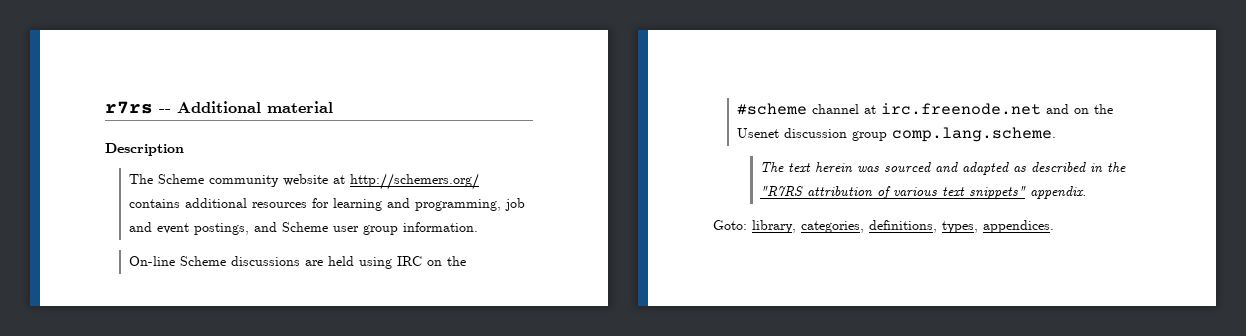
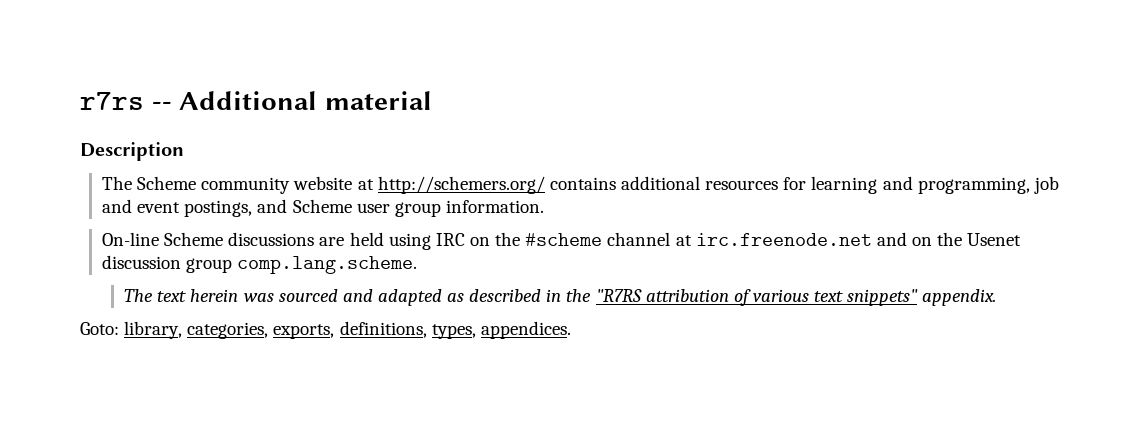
(864, 227) none -> [273,324,335,339] exports,

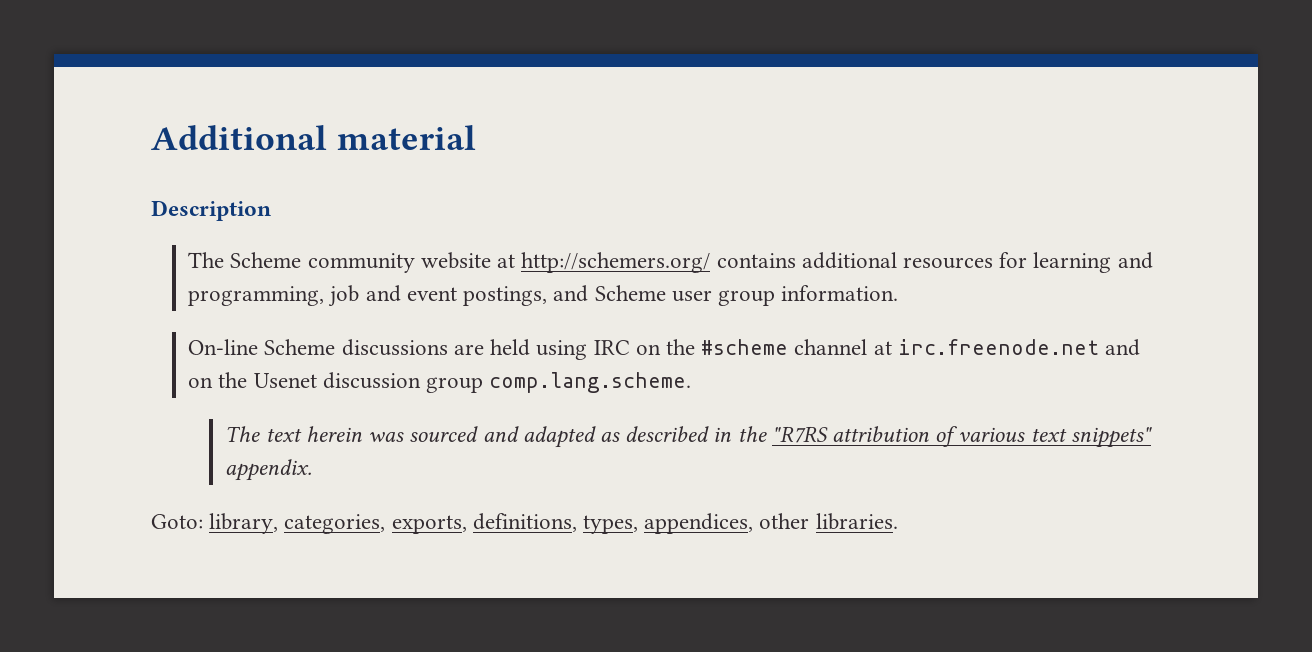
[80,92,172,110] r7rs -- -> (151, 137) none
[480,321,571,339] appendices. -> [644,513,898,534] appendices, other libraries.

